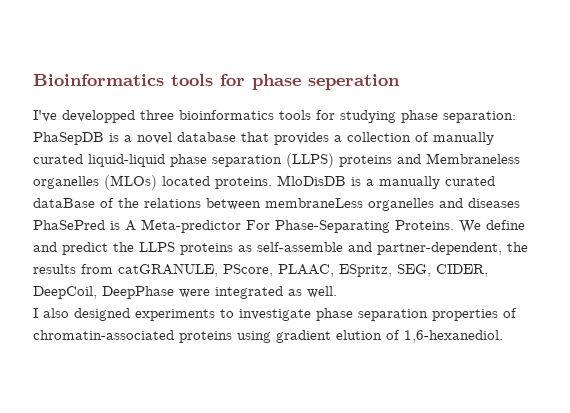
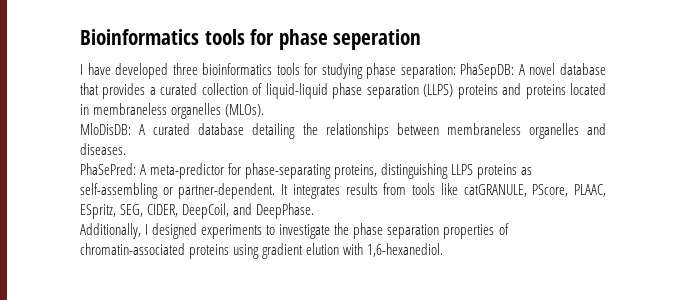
[33,110,135,123] I've developped -> [80,63,169,79] I have developed
[33,132,132,145] PhaSepDB is a -> [460,63,525,79] PhaSepDB: A
(342, 138) none -> [160,83,198,95] curated
[433,132,494,145] [33,154,83,164] manually curated -> (263, 89) none
[426,153,520,164] [33,175,495,190] [33,198,520,211] [33,219,525,233] [33,242,528,255] [33,264,113,274] Membraneless organelles (MLOs) located proteins. MloDisDB is a manually curated dataBase of the relations between membraneLess organelles and diseases PhaSePred is A Meta-predictor For Phase-Separating Proteins. We define and predict the LLPS proteins as self-assemble and partner-dependent, the results from -> [525,83,606,99] [80,103,265,119] [80,123,606,139] [80,143,126,155] [80,163,533,179] [80,183,458,199] proteins located in membraneless organelles (MLOs). // MloDisDB: A curated database detailing the relationships between membraneless organelles and diseases. // PhaSePred: A meta-predictor for phase-separating proteins, distinguishing LLPS proteins as self-assembling or partner-dependent. It integrates results from tools like
[102,286,337,299] [33,308,69,318] DeepPhase were integrated as well. // I also -> [233,203,315,219] [80,223,149,239] and DeepPhase. // Additionally, I
(311, 315) none -> [334,223,350,235] the
[386,330,400,340] of -> [343,243,364,255] with

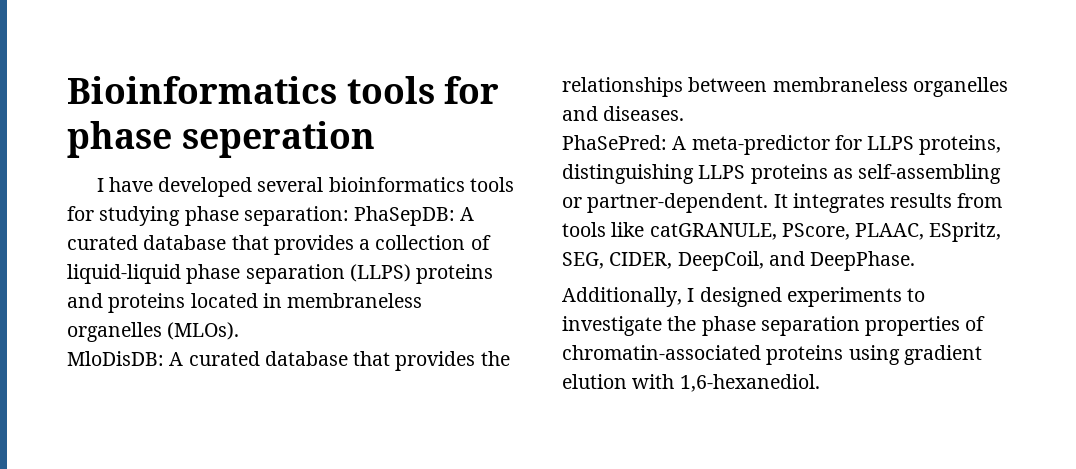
[172,63,198,75] three -> [257,177,324,192] several
[529,63,556,75] novel -> [67,235,138,250] curated
[160,83,198,95] curated -> (371, 244) none
[252,123,296,139] detailing -> [353,351,476,371] that provides
[245,163,332,179] phase-separating -> [867,136,915,150] LLPS

